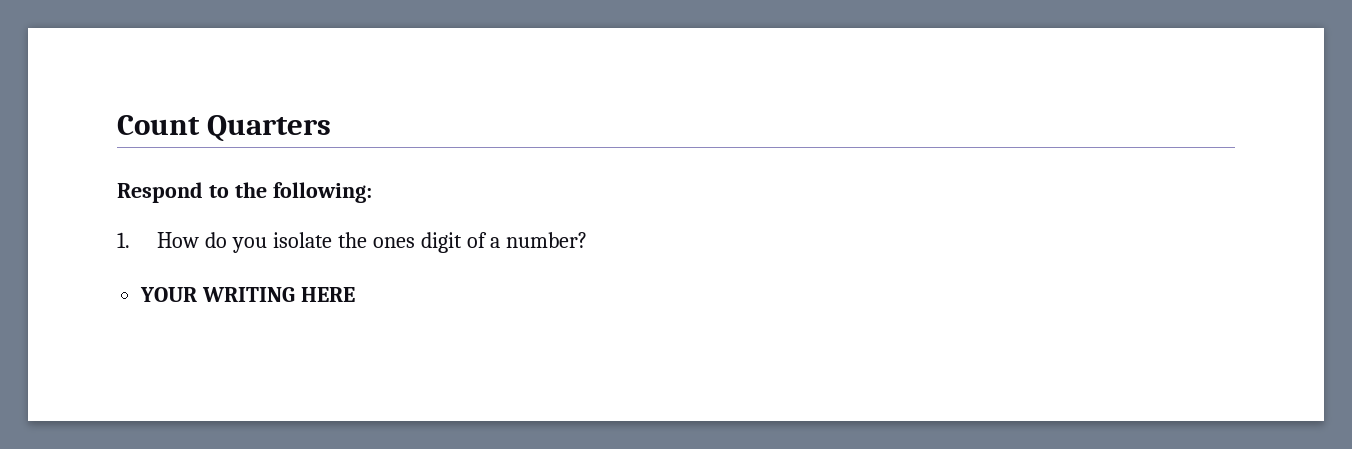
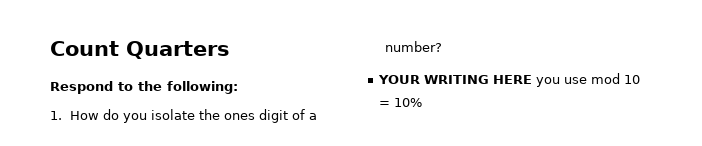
(356, 294) none -> [536,73,641,87] [379,98,423,107] you use mod 10 = 10%

